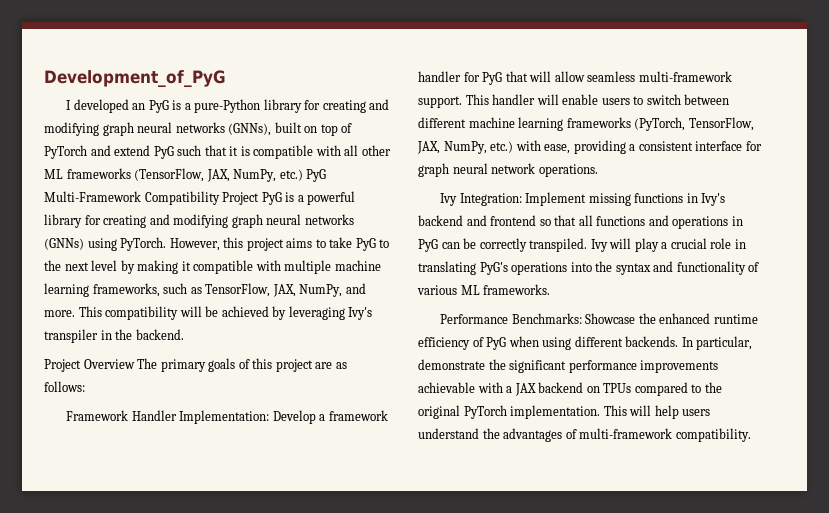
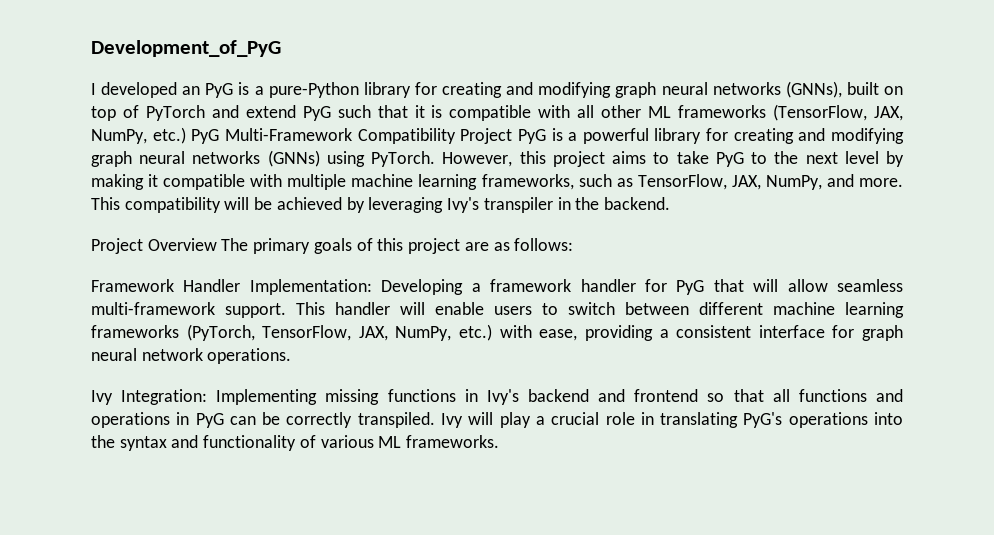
[272,410,316,424] Develop -> [381,279,464,295] Developing
[525,192,587,206] Implement -> [216,389,318,405] Implementing
[440,313,758,324] [418,336,753,350] [418,359,719,373] [418,382,722,396] [418,405,711,419] [418,428,751,442] // Performance Benchmarks: Showcase the enhanced runtime efficiency of PyG when using different backends. In particular, demonstrate the significant performance improvements achievable with a JAX backend on TPUs compared to the original PyTorch implementation. This will help users understand the advantages of multi-framework compatibility. -> (500, 441) none

